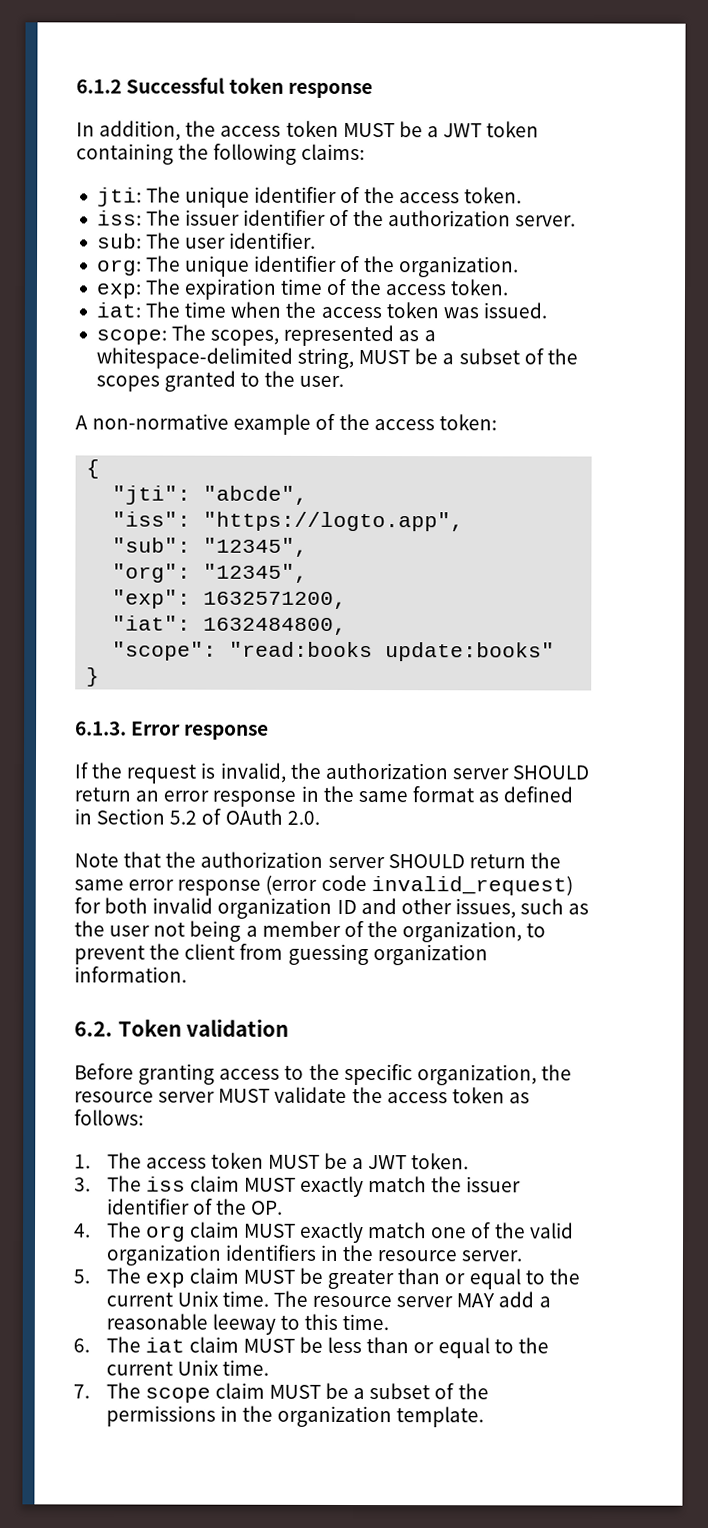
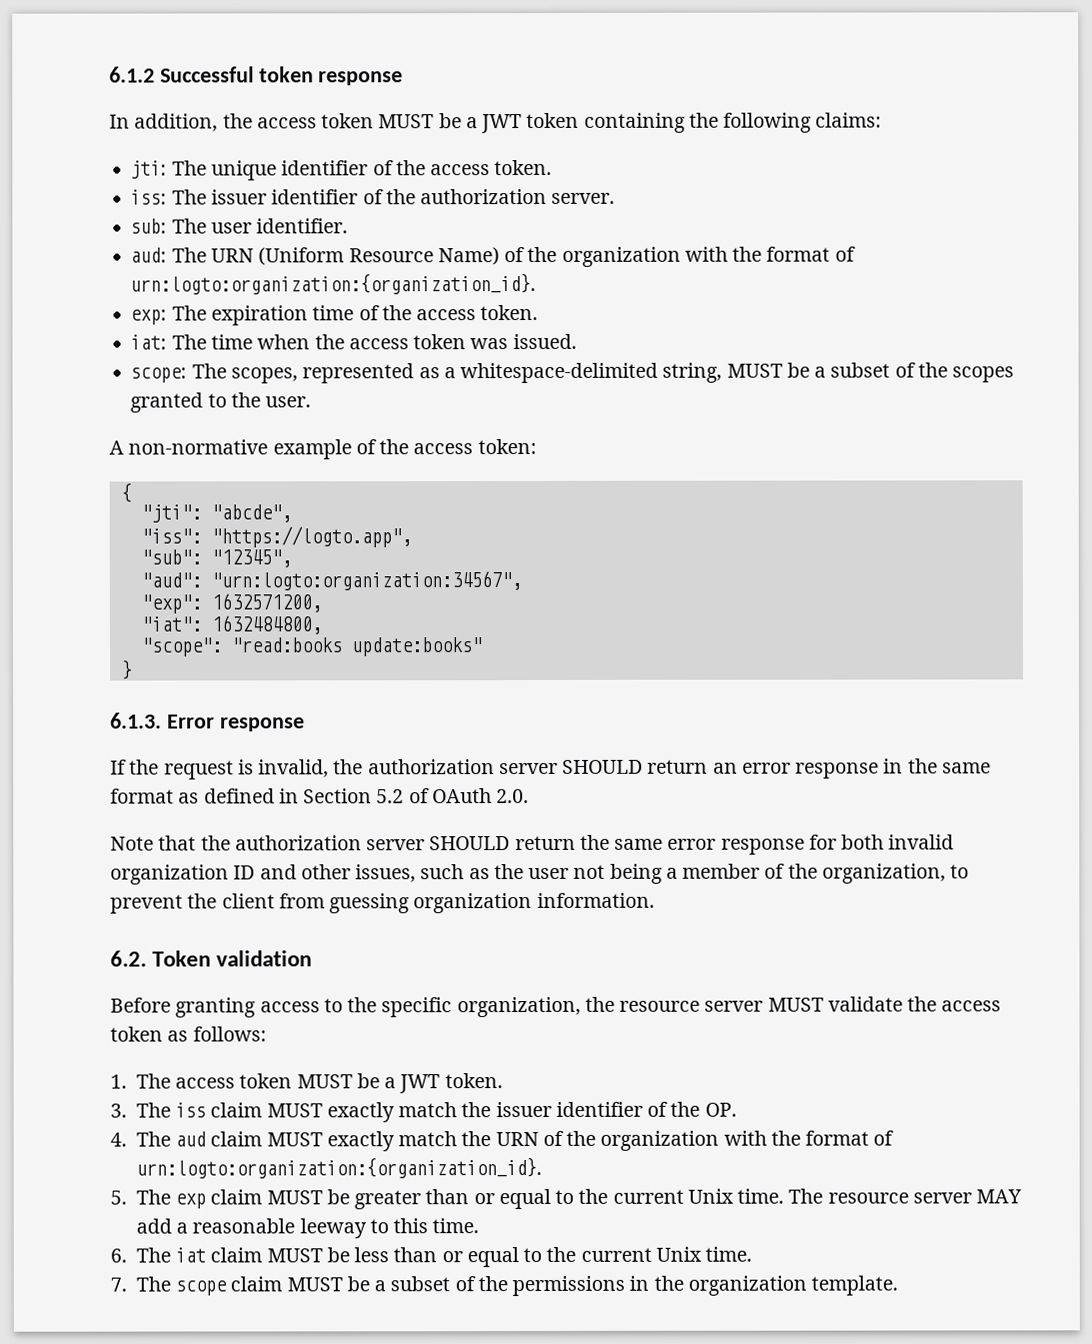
[96,255,519,278] org: The unique identifier of the organization. -> [130,246,856,267] [130,273,537,295] aud: The URN (Uniform Resource Name) of the organization with the format of urn:logto:organization:{organization_id}.
[112,563,309,583] "org": "12345", -> [140,571,522,591] "aud": "urn:logto:organization:34567",
[265,874,573,896] (error code invalid_request) -> (805, 846) none
[144,1221,574,1244] [105,1244,523,1266] org claim MUST exactly match one of the valid organization identifiers in the resource server. -> [175,1130,895,1152] [135,1157,542,1179] aud claim MUST exactly match the URN of the organization with the format of urn:logto:organization:{organization_id}.

